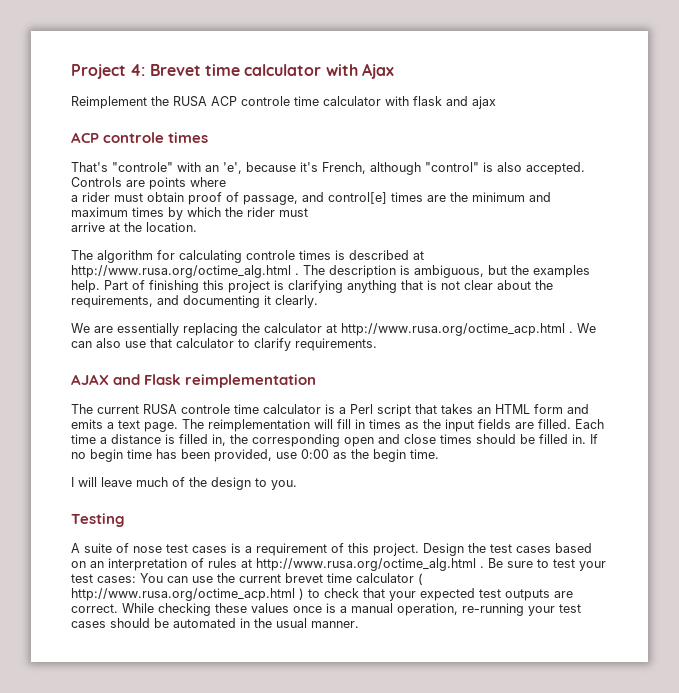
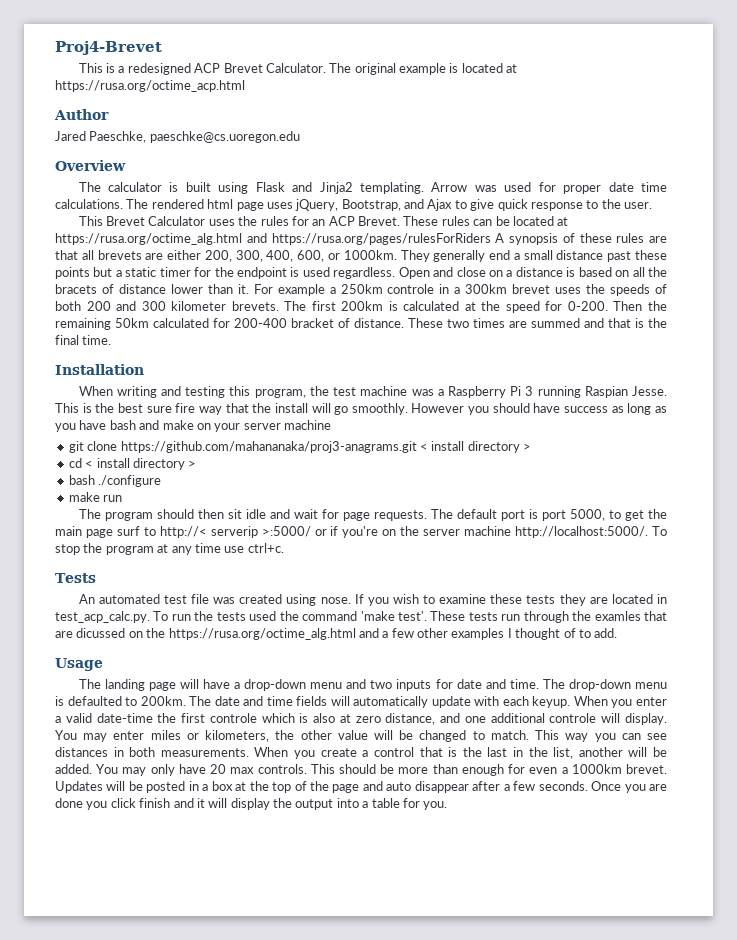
[71,63,394,79] [71,96,496,109] [71,132,209,143] [71,162,585,175] [71,177,226,190] [71,192,551,205] [71,207,308,220] [71,222,197,232] [71,250,424,263] [71,265,590,278] [71,280,553,293] [71,295,318,308] [71,323,596,336] [71,338,377,351] [71,374,317,388] [71,404,589,417] [71,419,604,432] [71,434,598,447] [71,449,439,462] [71,477,297,490] [71,513,125,527] [71,543,592,556] [71,558,606,571] [71,573,423,585] [71,588,573,601] [71,603,581,616] [71,618,359,628] Project 4: Brevet time calculator with Ajax // Reimplement the RUSA ACP controle time calculator with flask and ajax // ACP controle times // That's "controle" with an 'e', because it's French, although "control" is also accepted. Controls are points where // a rider must obtain proof of passage, and control[e] times are the minimum and maximum times by which the rider must // arrive at the location. // The algorithm for calculating controle times is described at http://www.rusa.org/octime_alg.html . The description is ambiguous, but the examples help. Part of finishing this project is clarifying anything that is not clear about the requirements, and documenting it clearly. // We are essentially replacing the calculator at http://www.rusa.org/octime_acp.html . We can also use that calculator to clarify requirements. // AJAX and Flask reimplementation // The current RUSA controle time calculator is a Perl script that takes an HTML form and emits a text page. The reimplementation will fill in times as the input fields are filled. Each time a distance is filled in, the corresponding open and close times should be filled in. If no begin time has been provided, use 0:00 as the begin time. // I will leave much of the design to you. // Testing // A suite of nose test cases is a requirement of this project. Design the test cases based on an interpretation of rules at http://www.rusa.org/octime_alg.html . Be sure to test your test cases: You can use the current brevet time calculator ( http://www.rusa.org/octime_acp.html ) to check that your expected test outputs are correct. While checking these values once is a manual operation, re-running your test cases should be automated in the usual manner. -> [55,41,162,55] [78,63,518,75] [55,80,245,92] [54,109,109,120] [55,131,300,143] [55,160,126,171] [78,182,667,194] [55,199,652,211] [78,216,569,226] [55,233,667,245] [55,250,667,262] [55,267,668,279] [55,284,668,296] [55,301,667,313] [55,318,667,330] [55,335,112,345] [55,364,144,375] [78,386,668,398] [55,403,667,415] [55,420,331,432] [68,441,531,453] [68,458,197,470] [68,475,162,487] [68,492,123,502] [78,509,667,521] [55,526,667,538] [55,543,284,555] [55,573,96,583] [78,594,667,606] [55,611,667,623] [55,628,618,640] [55,658,103,671] [78,679,667,691] [55,696,667,708] [55,713,667,725] [55,730,667,742] [55,747,667,759] [55,764,667,776] [55,781,668,793] [55,798,448,810] Proj4-Brevet // This is a redesigned ACP Brevet Calculator. The original example is located at https://rusa.org/octime_acp.html // Author // Jared Paeschke, paeschke@cs.uoregon.edu // Overview // The calculator is built using Flask and Jinja2 templating. Arrow was used for proper date time calculations. The rendered html page uses jQuery, Bootstrap, and Ajax to give quick response to the user. // This Brevet Calculator uses the rules for an ACP Brevet. These rules can be located at https://rusa.org/octime_alg.html and https://rusa.org/pages/rulesForRiders A synopsis of these rules are that all brevets are either 200, 300, 400, 600, or 1000km. They generally end a small distance past these points but a static timer for the endpoint is used regardless. Open and close on a distance is based on all the bracets of distance lower than it. For example a 250km controle in a 300km brevet uses the speeds of both 200 and 300 kilometer brevets. The first 200km is calculated at the speed for 0-200. Then the remaining 50km calculated for 200-400 bracket of distance. These two times are summed and that is the final time. // Installation // When writing and testing this program, the test machine was a Raspberry Pi 3 running Raspian Jesse. This is the best sure fire way that the install will go smoothly. However you should have success as long as you have bash and make on your server machine // git clone https://github.com/mahananaka/proj3-anagrams.git < install directory > // cd < install directory > // bash ./configure // make run // The program should then sit idle and wait for page requests. The default port is port 5000, to get the main page surf to http://< serverip >:5000/ or if you're on the server machine http://localhost:5000/. To stop the program at any time use ctrl+c. // Tests // An automated test file was created using nose. If you wish to examine these tests they are located in test_acp_calc.py. To run the tests used the command 'make test'. These tests run through the examles that are dicussed on the https://rusa.org/octime_alg.html and a few other examples I thought of to add. // Usage // The landing page will have a drop-down menu and two inputs for date and time. The drop-down menu is defaulted to 200km. The date and time fields will automatically update with each keyup. When you enter a valid date-time the first controle which is also at zero distance, and one additional controle will display. You may enter miles or kilometers, the other value will be changed to match. This way you can see distances in both measurements. When you create a control that is the last in the list, another will be added. You may only have 20 max controls. This should be more than enough for even a 1000km brevet. Updates will be posted in a box at the top of the page and auto disappear after a few seconds. Once you are done you click finish and it will display the output into a table for you.

